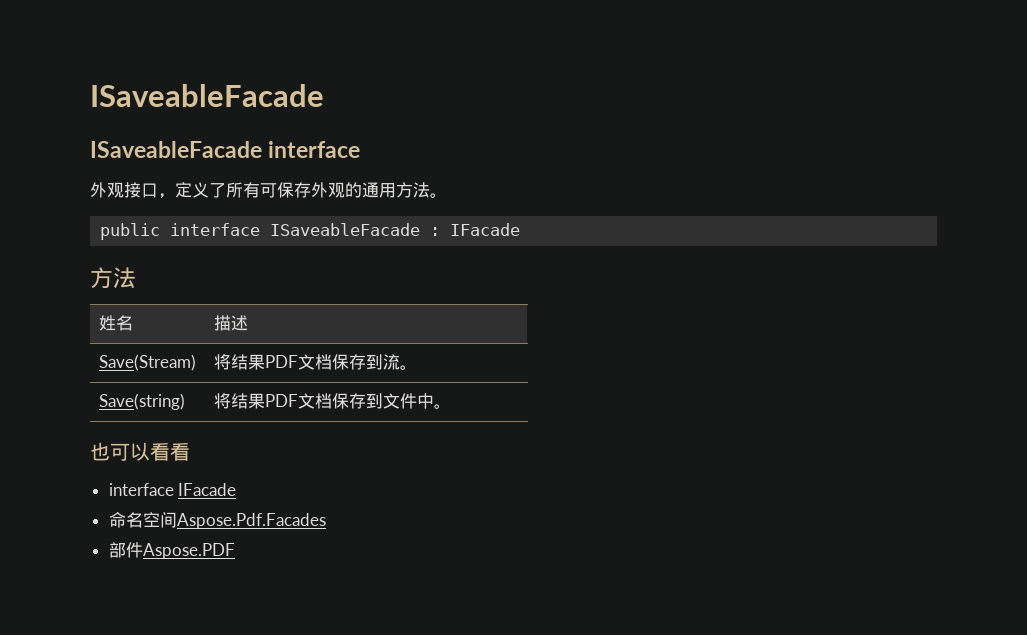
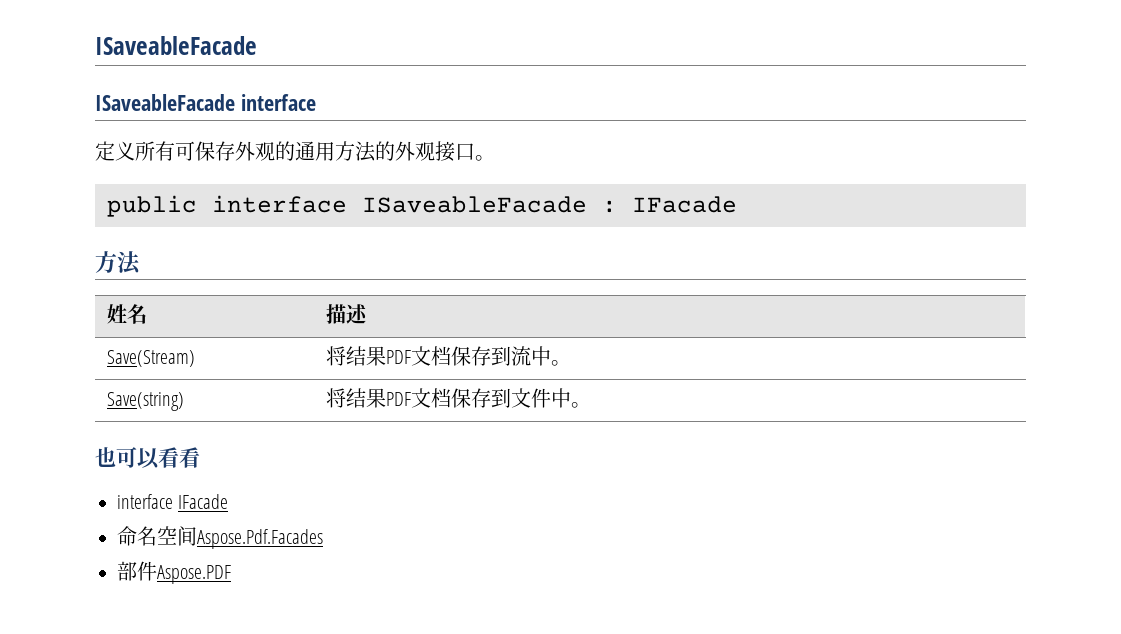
[90,182,226,199] 外观接口，定义了 -> [95,141,135,161] 定义
(430, 190) none -> [375,141,475,162] 的外观接口
(400, 362) none -> [531,346,552,366] 中

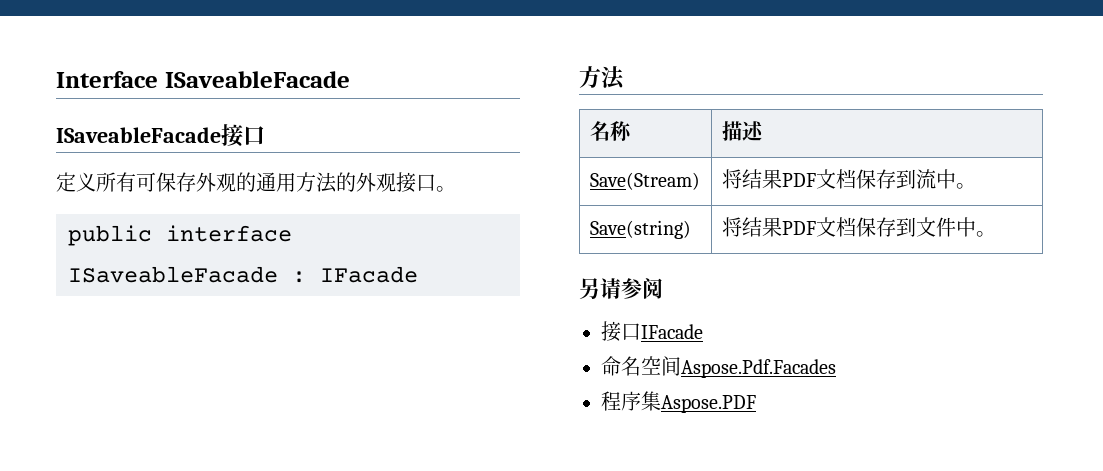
(95, 45) none -> [56,71,158,88] Interface
[240,94,316,111] interface -> [221,124,265,147] 接口
[107,304,148,324] 姓名 -> [589,121,632,141] 名称
[95,447,200,469] [117,494,173,509] 也可以看看 // interface -> [579,278,663,299] [601,321,641,342] 另请参阅 // 接口
[117,561,157,581] 部件 -> [601,391,661,411] 程序集

